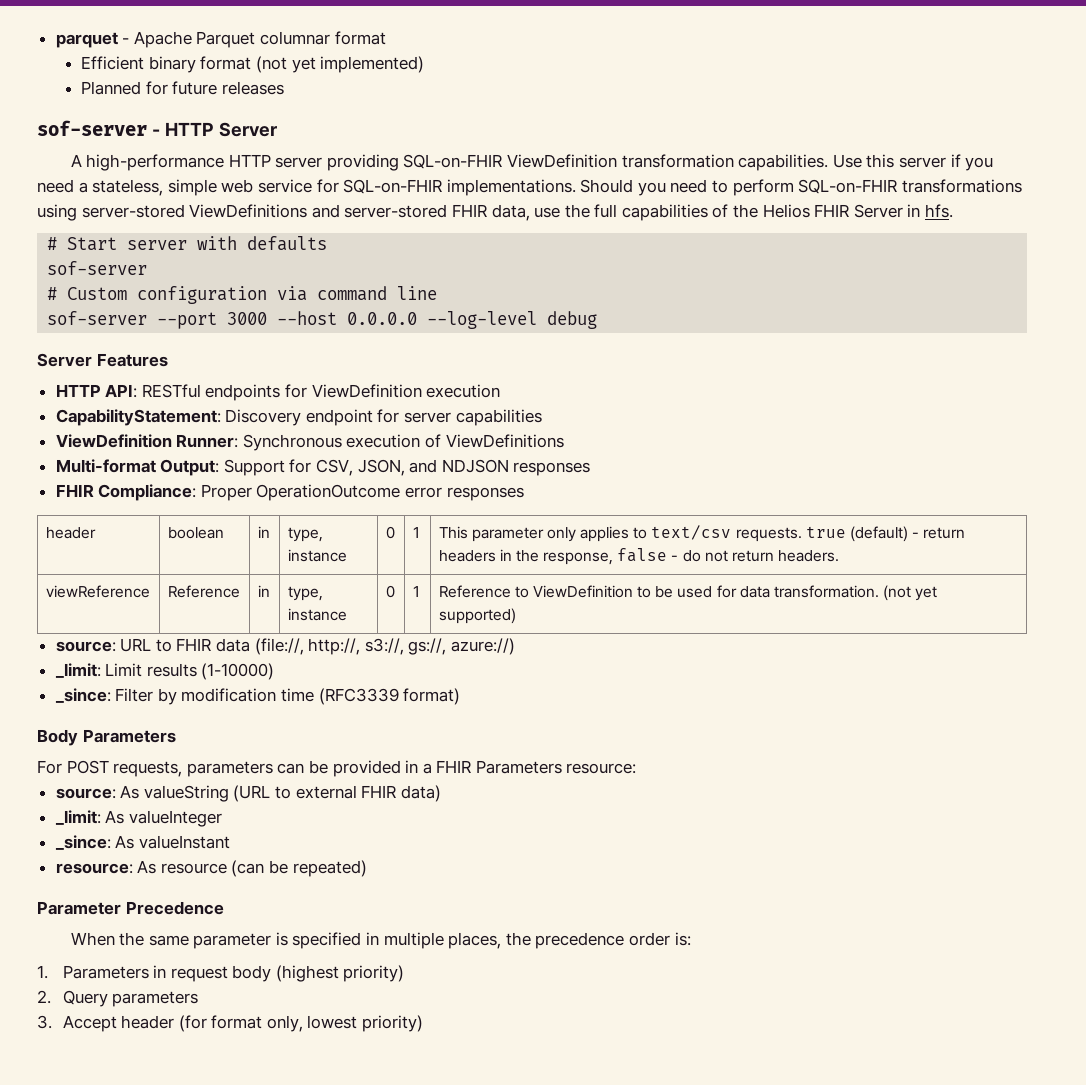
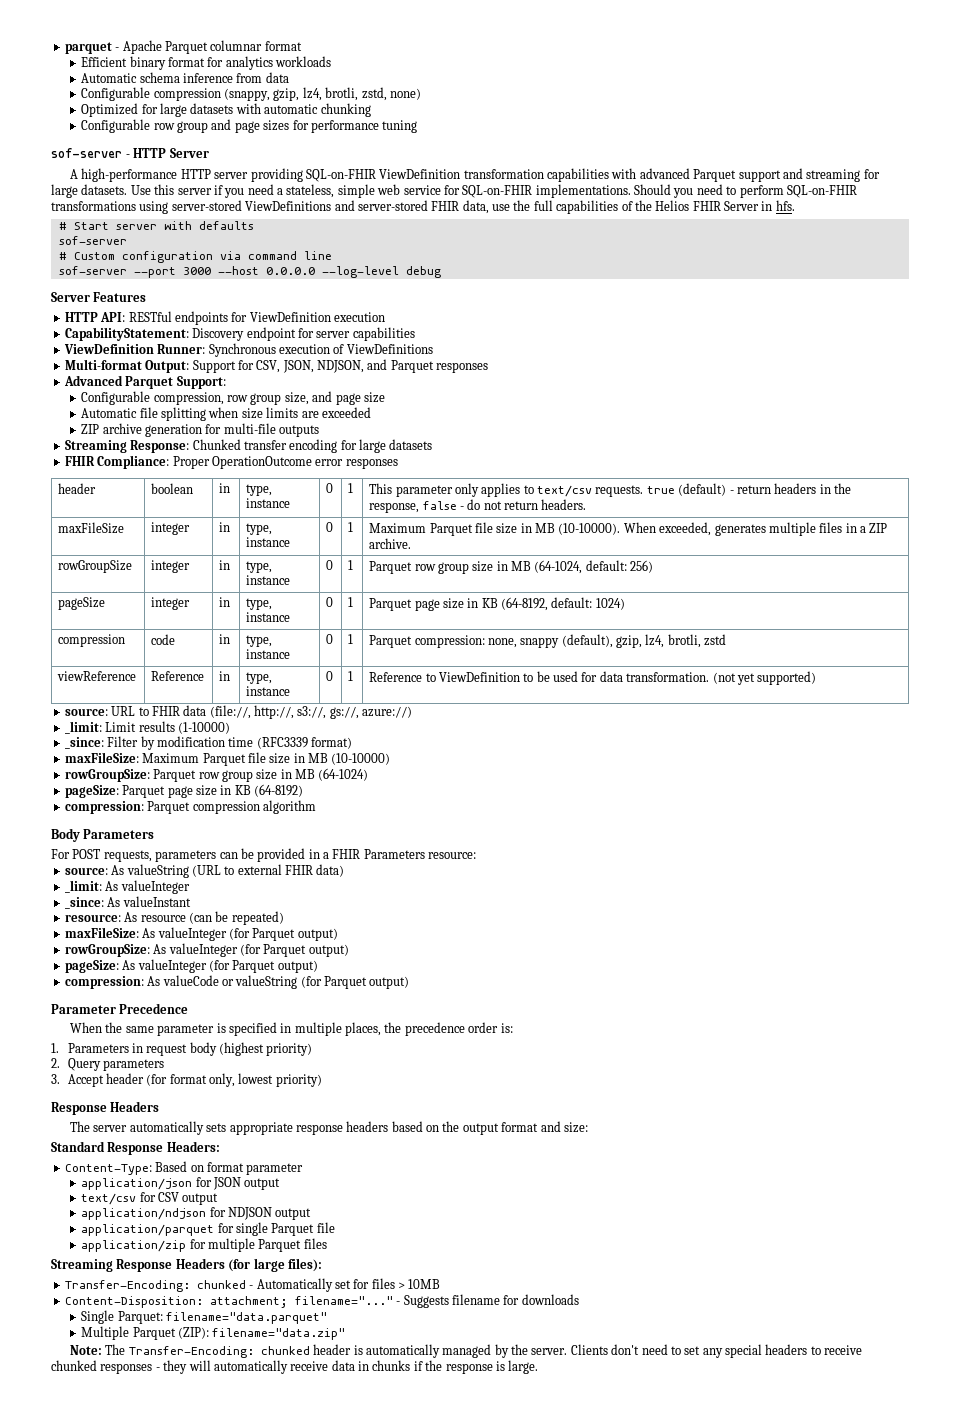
[255,56,425,73] [81,81,284,95] (not yet implemented) // Planned for future releases -> [207,56,332,70] [81,72,289,83] [81,87,421,101] [81,103,371,117] [81,119,418,133] for analytics workloads // Automatic schema inference from data // Configurable compression (snappy, gzip, lz4, brotli, zstd, none) // Optimized for large datasets with automatic chunking // Configurable row group and page sizes for performance tuning
[738,154,829,171] capabilities. -> [547,168,880,182] [51,184,128,198] capabilities with advanced Parquet support and streaming for large datasets.
[409,459,591,476] and NDJSON responses -> [317,359,489,373] [63,375,226,389] [81,391,385,405] [81,407,371,421] [81,423,320,437] [64,439,433,453] NDJSON, and Parquet responses // Advanced Parquet Support: // Configurable compression, row group size, and page size // Automatic file splitting when size limits are exceeded // ZIP archive generation for multi-file outputs // Streaming Response: Chunked transfer encoding for large datasets
(840, 556) none -> [58,522,125,534] [151,522,191,535] [219,522,231,532] [246,523,273,535] [246,537,291,547] [326,522,334,532] [348,522,354,532] [369,522,888,536] [369,538,412,549] [58,560,133,573] [151,560,191,573] [219,560,231,570] [246,561,273,573] [246,575,291,585] [326,560,334,570] [348,560,354,570] [369,560,654,574] [58,597,106,610] [151,597,191,610] [219,597,231,607] [246,598,273,610] [246,612,291,622] [326,597,334,607] [348,597,354,607] [369,597,625,611] [58,634,126,647] [151,634,176,645] [219,634,231,644] [246,635,273,647] [246,649,291,659] [326,634,334,644] [348,634,354,644] [369,634,727,648] // maxFileSize | integer | in | type, instance | 0 | 1 | Maximum Parquet file size in MB (10-10000). When exceeded, generates multiple files in a ZIP archive. // rowGroupSize | integer | in | type, instance | 0 | 1 | Parquet row group size in MB (64-1024, default: 256) // pageSize | integer | in | type, instance | 0 | 1 | Parquet page size in KB (64-8192, default: 1024) // compression | code | in | type, instance | 0 | 1 | Parquet compression: none, snappy (default), gzip, lz4, brotli, zstd
(461, 696) none -> [64,752,391,766] [64,768,369,782] [64,784,303,798] [64,800,316,814] // maxFileSize: Maximum Parquet file size in MB (10-10000) // rowGroupSize: Parquet row group size in MB (64-1024) // pageSize: Parquet page size in KB (64-8192) // compression: Parquet compression algorithm
(367, 868) none -> [64,927,338,941] [64,943,349,957] [64,959,318,973] [64,975,410,989] // maxFileSize: As valueInteger (for Parquet output) // rowGroupSize: As valueInteger (for Parquet output) // pageSize: As valueInteger (for Parquet output) // compression: As valueCode or valueString (for Parquet output)
(424, 1023) none -> [51,1101,160,1115] [70,1121,588,1135] [51,1141,220,1155] [64,1161,304,1175] [81,1177,281,1190] [81,1192,219,1205] [81,1207,312,1220] [81,1222,335,1236] [81,1238,327,1252] [51,1258,322,1272] [64,1278,441,1292] [64,1294,579,1308] [81,1310,328,1324] [81,1326,346,1340] [70,1344,863,1358] [51,1360,539,1374] // Response Headers // The server automatically sets appropriate response headers based on the output format and size: // Standard Response Headers: // Content-Type: Based on format parameter // application/json for JSON output // text/csv for CSV output // application/ndjson for NDJSON output // application/parquet for single Parquet file // application/zip for multiple Parquet files // Streaming Response Headers (for large files): // Transfer-Encoding: chunked - Automatically set for files > 10MB // Content-Disposition: attachment; filename="..." - Suggests filename for downloads // Single Parquet: filename="data.parquet" // Multiple Parquet (ZIP): filename="data.zip" // Note: The Transfer-Encoding: chunked header is automatically managed by the server. Clients don't need to set any special headers to receive chunked responses - they will automatically receive data in chunks if the response is large.

